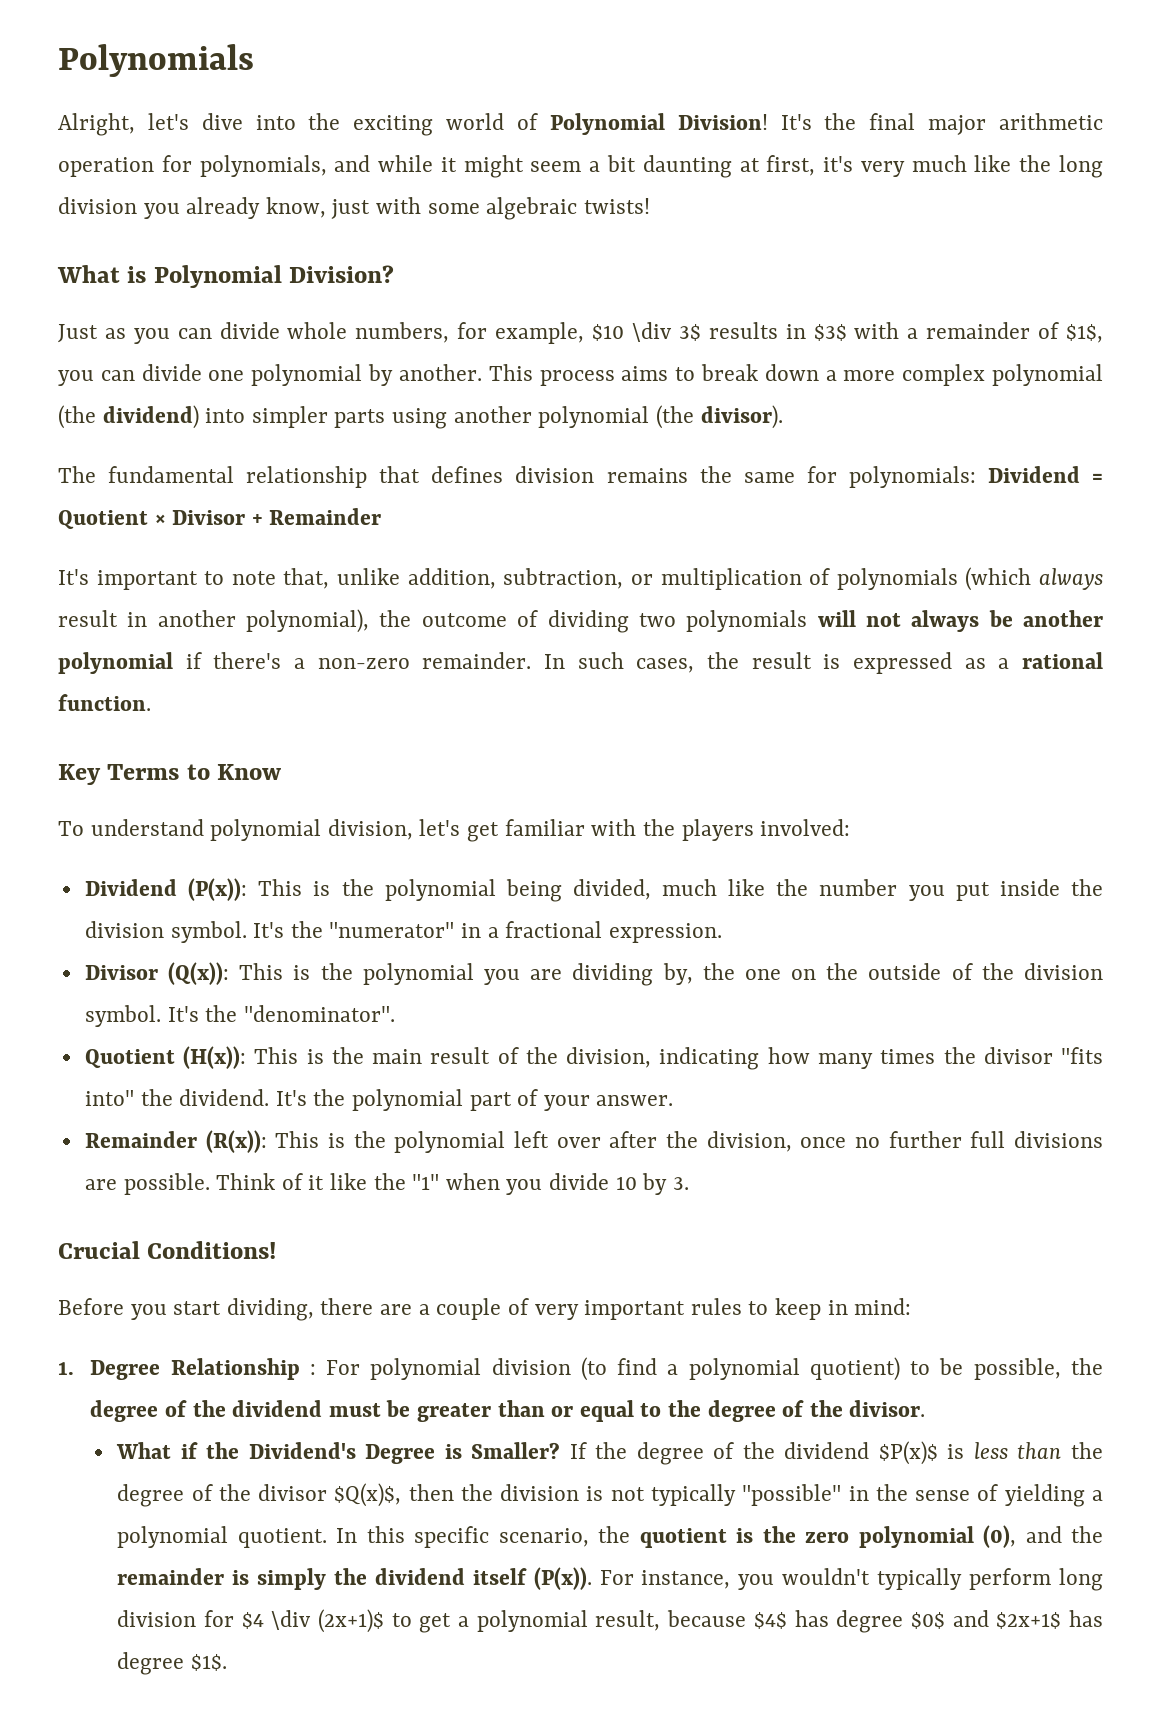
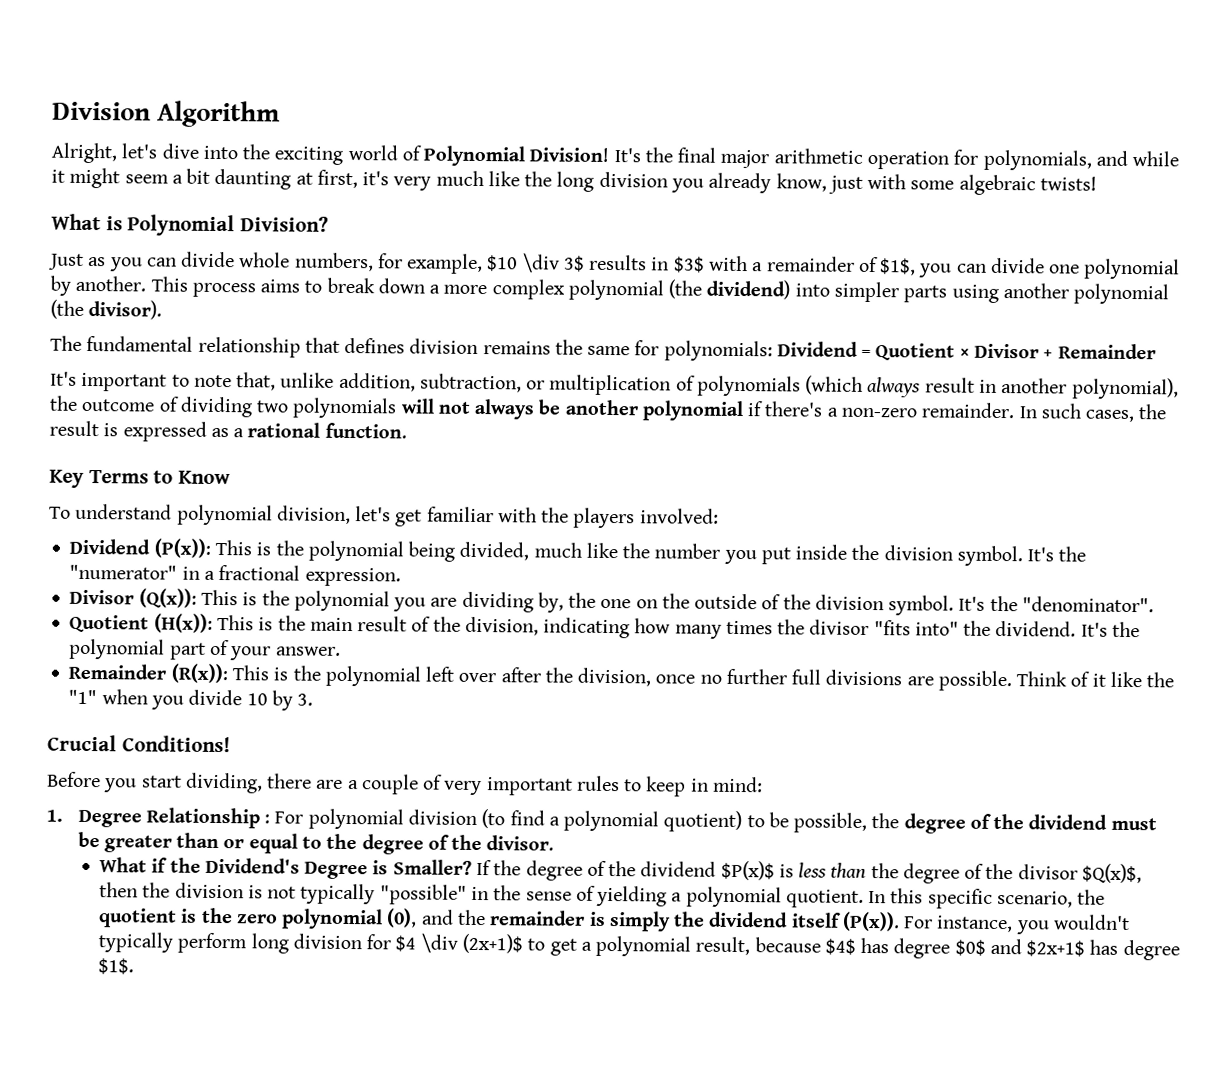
[58,44,254,77] Polynomials -> [52,100,281,128] Division Algorithm

